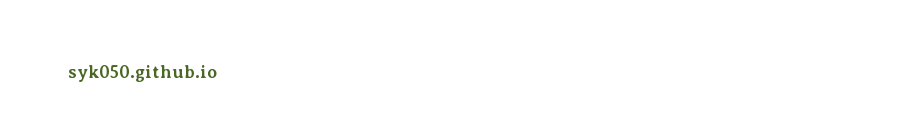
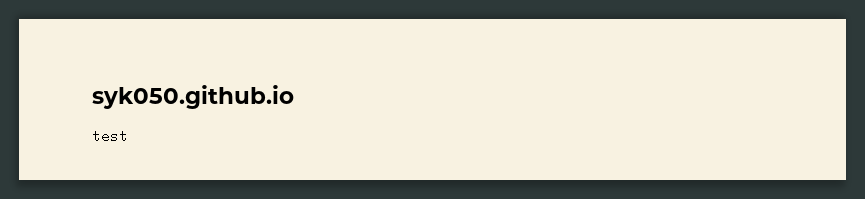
(217, 73) none -> [92,129,128,143] // test

